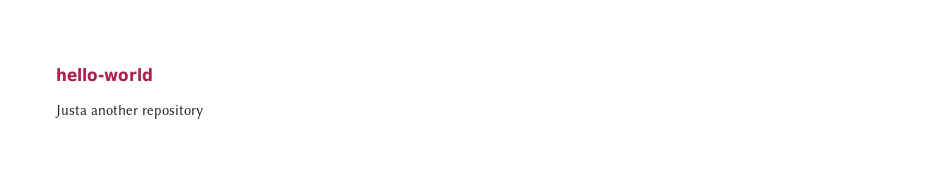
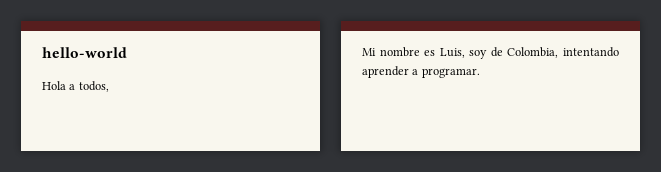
[55,105,203,119] Justa another repository -> [42,81,109,92] [362,47,619,59] [362,66,480,78] Hola a todos, // Mi nombre es Luis, soy de Colombia, intentando aprender a programar.

